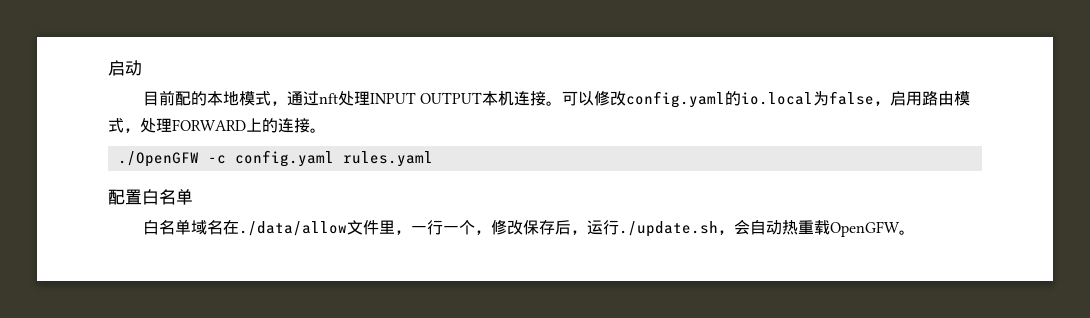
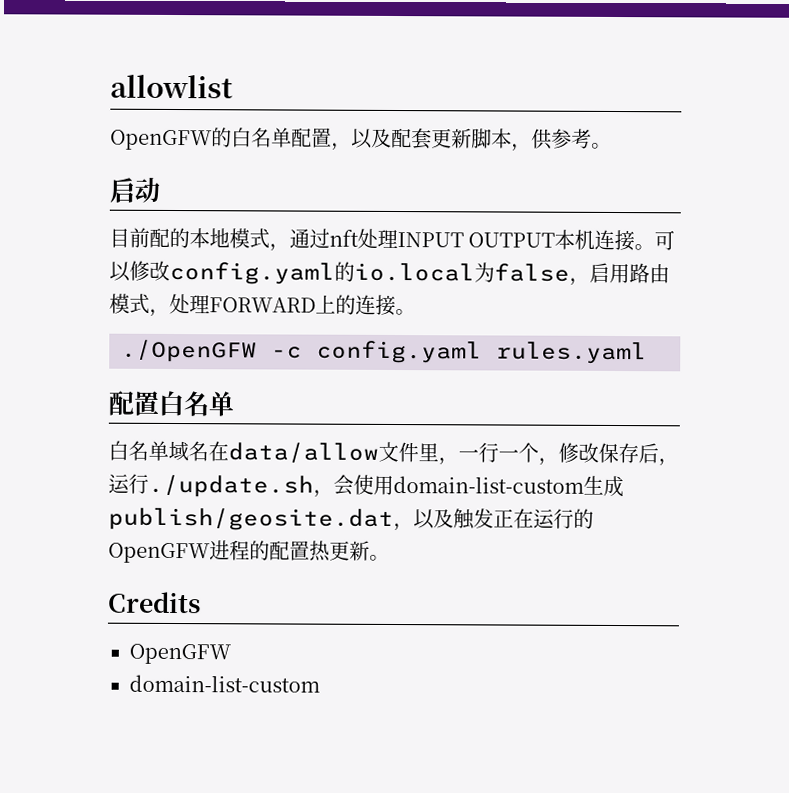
(108, 68) none -> [110,74,233,99] [110,127,612,152] allowlist // OpenGFW的白名单配置，以及配套更新脚本，供参考。 //
[238,221,347,236] ./data/allow -> [228,442,379,463] data/allow
[749,220,915,237] 自动热重载OpenGFW。 -> [353,474,624,498] [108,507,594,532] [108,540,390,564] [108,591,201,614] [129,643,231,665] [129,674,320,693] 使用domain-list-custom生成publish/geosite.dat，以及触发正在运行的OpenGFW进程的配置热更新。 // Credits // OpenGFW // domain-list-custom

